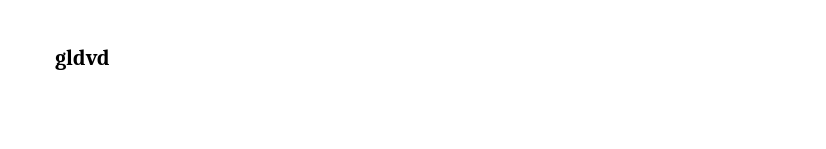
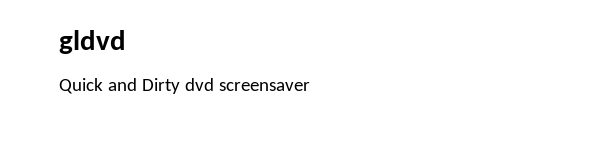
(110, 59) none -> [59,78,310,94] // Quick and Dirty dvd screensaver

